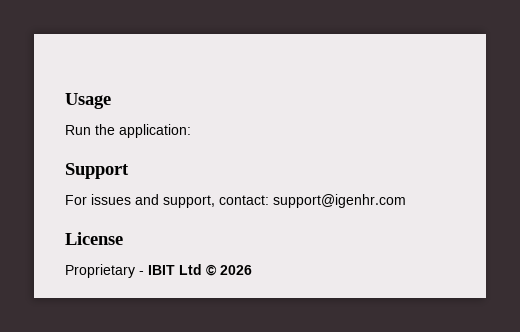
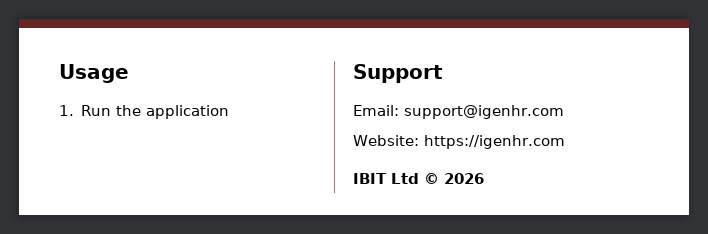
(111, 101) none -> [59,105,74,116] 1.
[119,124,191,138] application: -> [146,105,230,119] application
[65,194,406,208] [65,232,123,245] [65,264,144,278] For issues and support, contact: support@igenhr.com // License // Proprietary - -> [353,105,564,119] [353,135,565,149] Email: support@igenhr.com // Website: https://igenhr.com //

